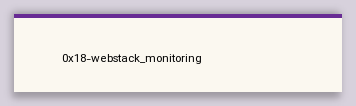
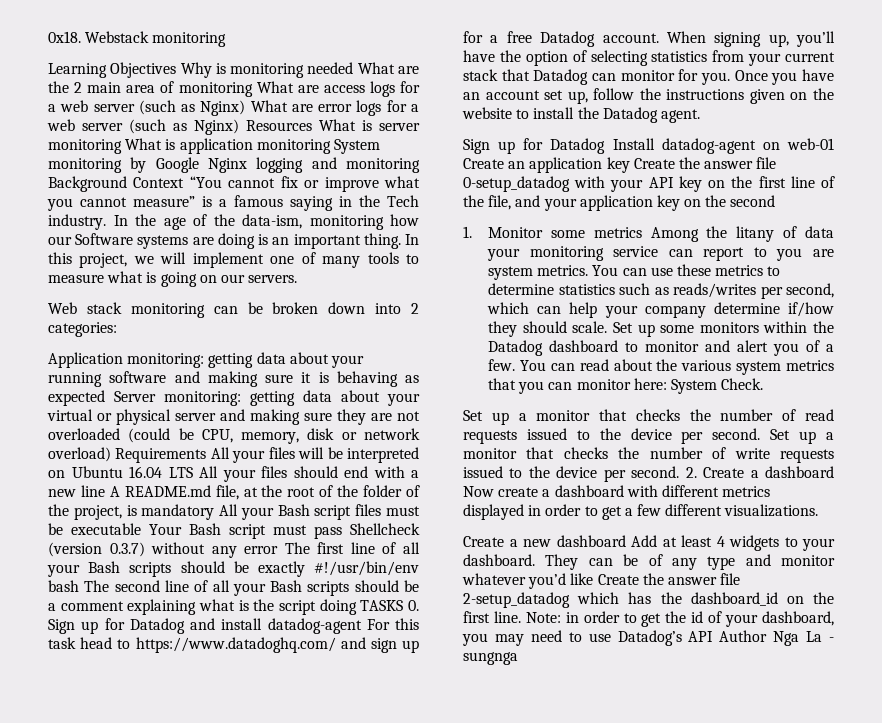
[62,54,202,64] 0x18-webstack_monitoring -> [48,31,227,47] [48,62,419,78] [48,81,420,97] [48,100,419,116] [47,119,420,135] [48,138,380,154] [48,157,420,173] [48,176,420,192] [47,195,419,211] [48,214,419,230] [48,233,420,249] [48,252,420,268] [48,271,298,287] [48,302,419,318] [48,322,117,337] [48,352,364,368] [48,371,419,387] [48,390,420,406] [47,409,420,425] [48,428,420,444] [48,447,419,463] [48,466,419,482] [48,485,421,500] [48,504,420,520] [48,523,420,539] [48,542,420,558] [47,561,419,577] [48,580,420,596] [48,599,419,615] [48,618,419,634] [48,637,420,653] [463,31,835,47] [463,50,835,66] [463,69,834,85] [463,88,834,104] [462,107,700,123] [463,138,834,154] [463,157,777,173] [463,176,835,192] [463,195,776,211] [463,226,834,242] [487,246,834,261] [488,264,781,280] [488,283,834,299] [487,302,834,318] [488,321,834,337] [488,340,834,356] [488,359,834,375] [488,378,764,394] [463,409,834,425] [463,428,834,444] [463,447,834,463] [463,466,834,482] [463,485,771,497] [463,504,819,520] [463,535,835,551] [463,554,835,570] [462,573,741,589] [463,592,834,608] [463,611,834,627] [462,630,834,646] [463,652,518,665] 0x18. Webstack monitoring // Learning Objectives Why is monitoring needed What are the 2 main area of monitoring What are access logs for a web server (such as Nginx) What are error logs for a web server (such as Nginx) Resources What is server monitoring What is application monitoring System monitoring by Google Nginx logging and monitoring Background Context “You cannot fix or improve what you cannot measure” is a famous saying in the Tech industry. In the age of the data-ism, monitoring how our Software systems are doing is an important thing. In this project, we will implement one of many tools to measure what is going on our servers. // Web stack monitoring can be broken down into 2 categories: // Application monitoring: getting data about your running software and making sure it is behaving as expected Server monitoring: getting data about your virtual or physical server and making sure they are not overloaded (could be CPU, memory, disk or network overload) Requirements All your files will be interpreted on Ubuntu 16.04 LTS All your files should end with a new line A README.md file, at the root of the folder of the project, is mandatory All your Bash script files must be executable Your Bash script must pass Shellcheck (version 0.3.7) without any error The first line of all your Bash scripts should be exactly #!/usr/bin/env bash The second line of all your Bash scripts should be a comment explaining what is the script doing TASKS 0. Sign up for Datadog and install datadog-agent For this task head to https://www.datadoghq.com/ and sign up for a free Datadog account. When signing up, you’ll have the option of selecting statistics from your current stack that Datadog can monitor for you. Once you have an account set up, follow the instructions given on the website to install the Datadog agent. // Sign up for Datadog Install datadog-agent on web-01 Create an application key Create the answer file 0-setup_datadog with your API key on the first line of the file, and your application key on the second // 1. Monitor some metrics Among the litany of data your monitoring service can report to you are system metrics. You can use these metrics to determine statistics such as reads/writes per second, which can help your company determine if/how they should scale. Set up some monitors within the Datadog dashboard to monitor and alert you of a few. You can read about the various system metrics that you can monitor here: System Check. // Set up a monitor that checks the number of read requests issued to the device per second. Set up a monitor that checks the number of write requests issued to the device per second. 2. Create a dashboard Now create a dashboard with different metrics displayed in order to get a few different visualizations. // Create a new dashboard Add at least 4 widgets to your dashboard. They can be of any type and monitor whatever you’d like Create the answer file 2-setup_datadog which has the dashboard_id on the first line. Note: in order to get the id of your dashboard, you may need to use Datadog’s API Author Nga La - sungnga

